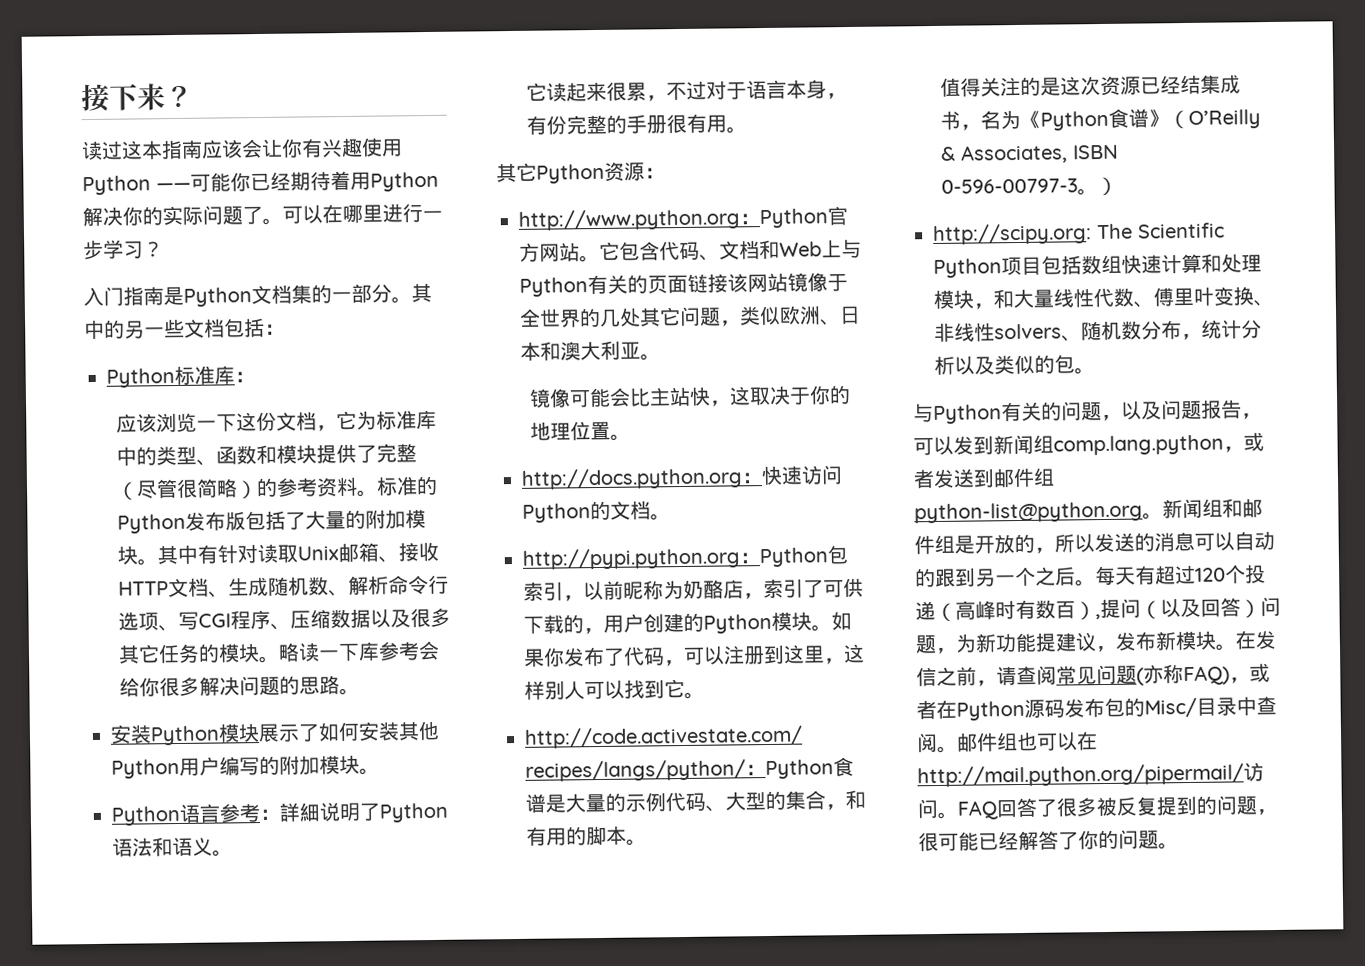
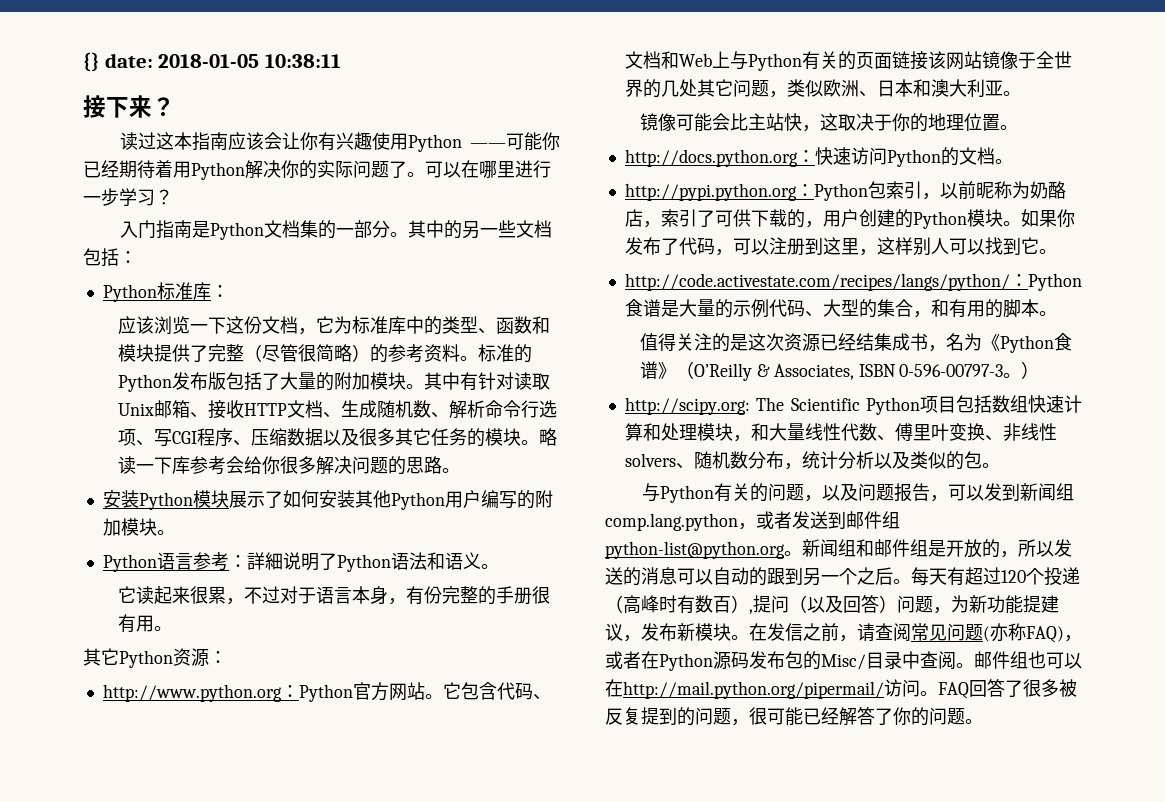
(81, 98) none -> [83,52,342,72] {} date: 2018-01-05 10:38:11 //

